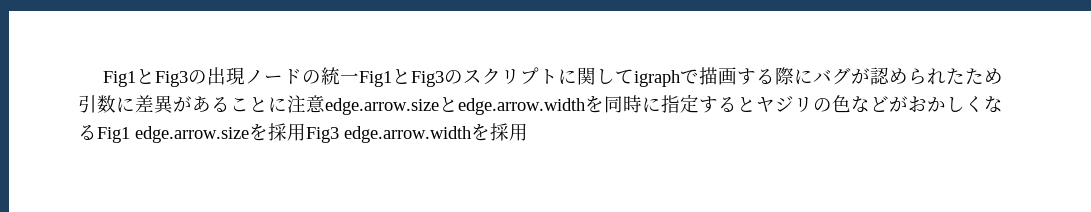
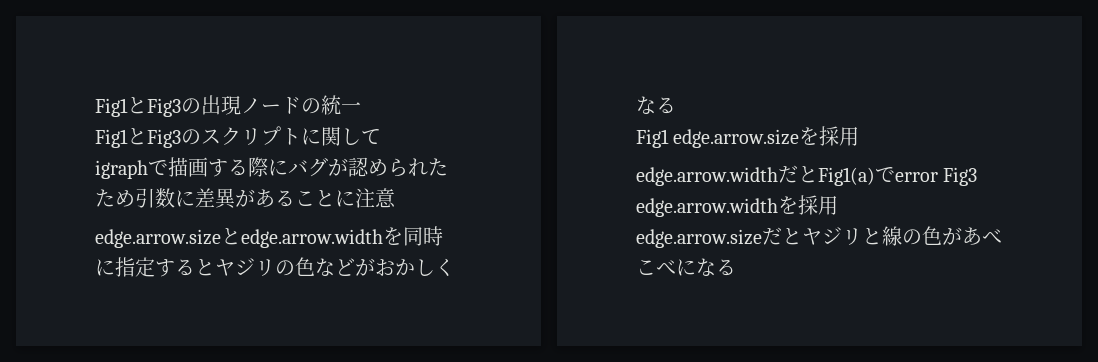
(360, 78) none -> (361, 107) //
(635, 76) none -> (381, 136) //
(325, 104) none -> (396, 198) //
(97, 132) none -> (676, 105) //
(306, 132) none -> [636,165,938,186] // edge.arrow.widthだとFig1(a)でerror
(528, 132) none -> [636,226,1002,248] [636,258,736,276] // edge.arrow.sizeだとヤジリと線の色があべこべになる

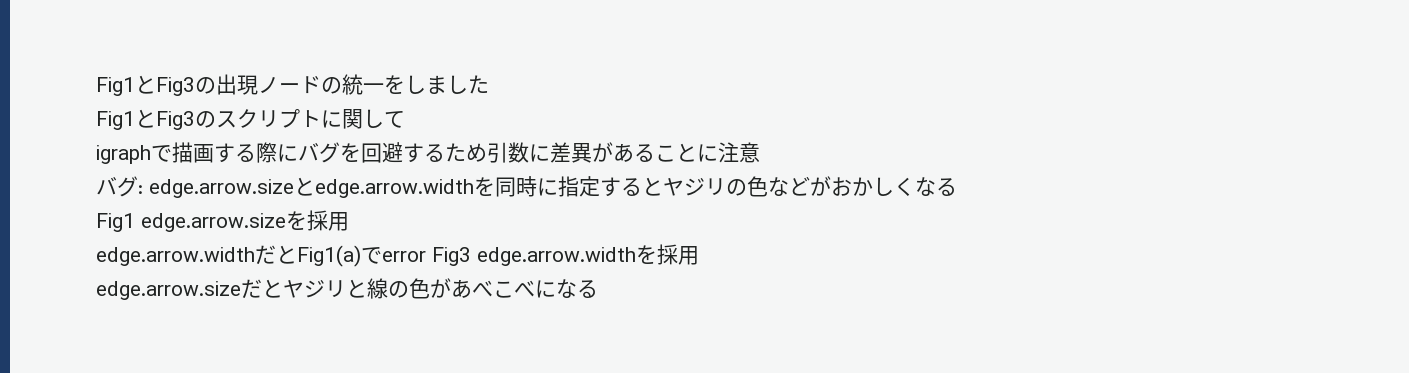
(361, 107) none -> [384,75,489,94] をしました
[328,157,448,177] が認められた -> [340,142,445,163] を回避する
(396, 198) none -> [96,176,143,197] バグ:

